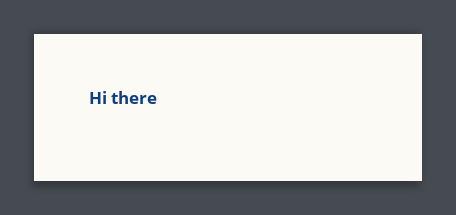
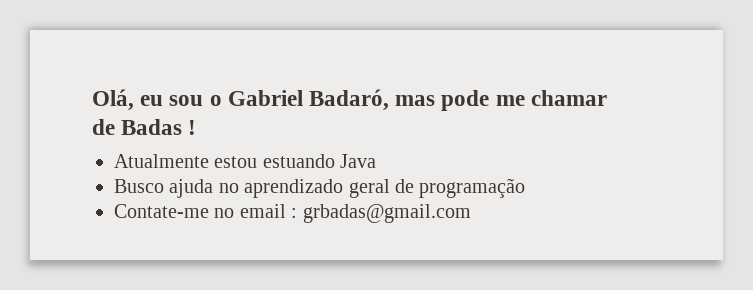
[89,91,158,104] Hi there -> [92,89,607,111] [92,119,197,135] [114,154,377,168] [114,178,526,198] [114,204,471,223] Olá, eu sou o Gabriel Badaró, mas pode me chamar de Badas ! // Atualmente estou estuando Java // Busco ajuda no aprendizado geral de programação // Contate-me no email : grbadas@gmail.com

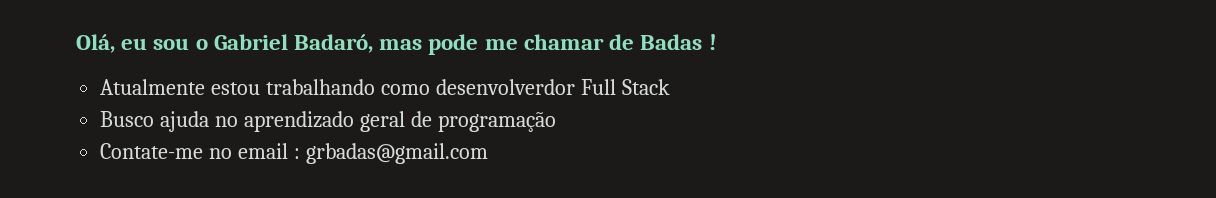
[262,154,377,168] estuando Java -> [266,79,670,95] trabalhando como desenvolverdor Full Stack

